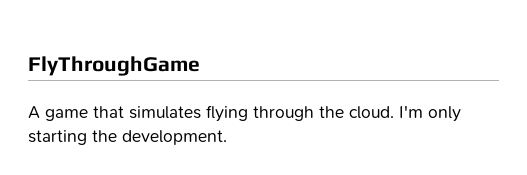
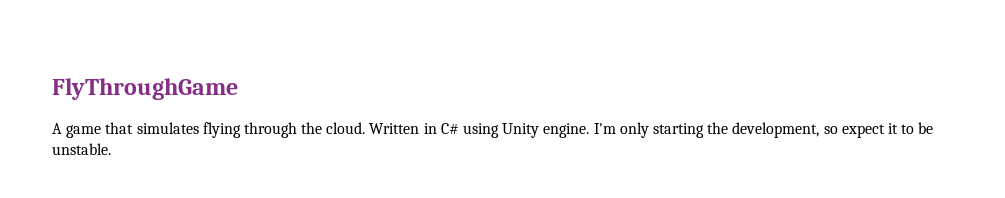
[399,105,461,122] [28,130,227,145] I'm only starting the development. -> [369,122,934,138] [52,143,111,155] Written in C# using Unity engine. I'm only starting the development, so expect it to be unstable.

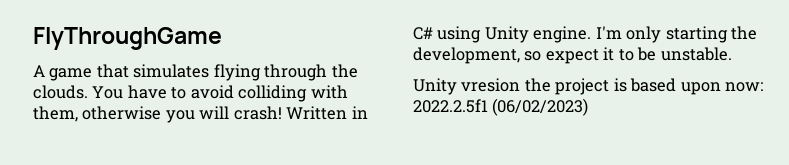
[326,122,366,134] cloud. -> [33,85,348,102] [33,106,282,123] clouds. You have to avoid colliding with them, otherwise you will crash!
(111, 149) none -> [413,78,764,95] [413,98,589,116] // Unity vresion the project is based upon now: 2022.2.5f1 (06/02/2023)

